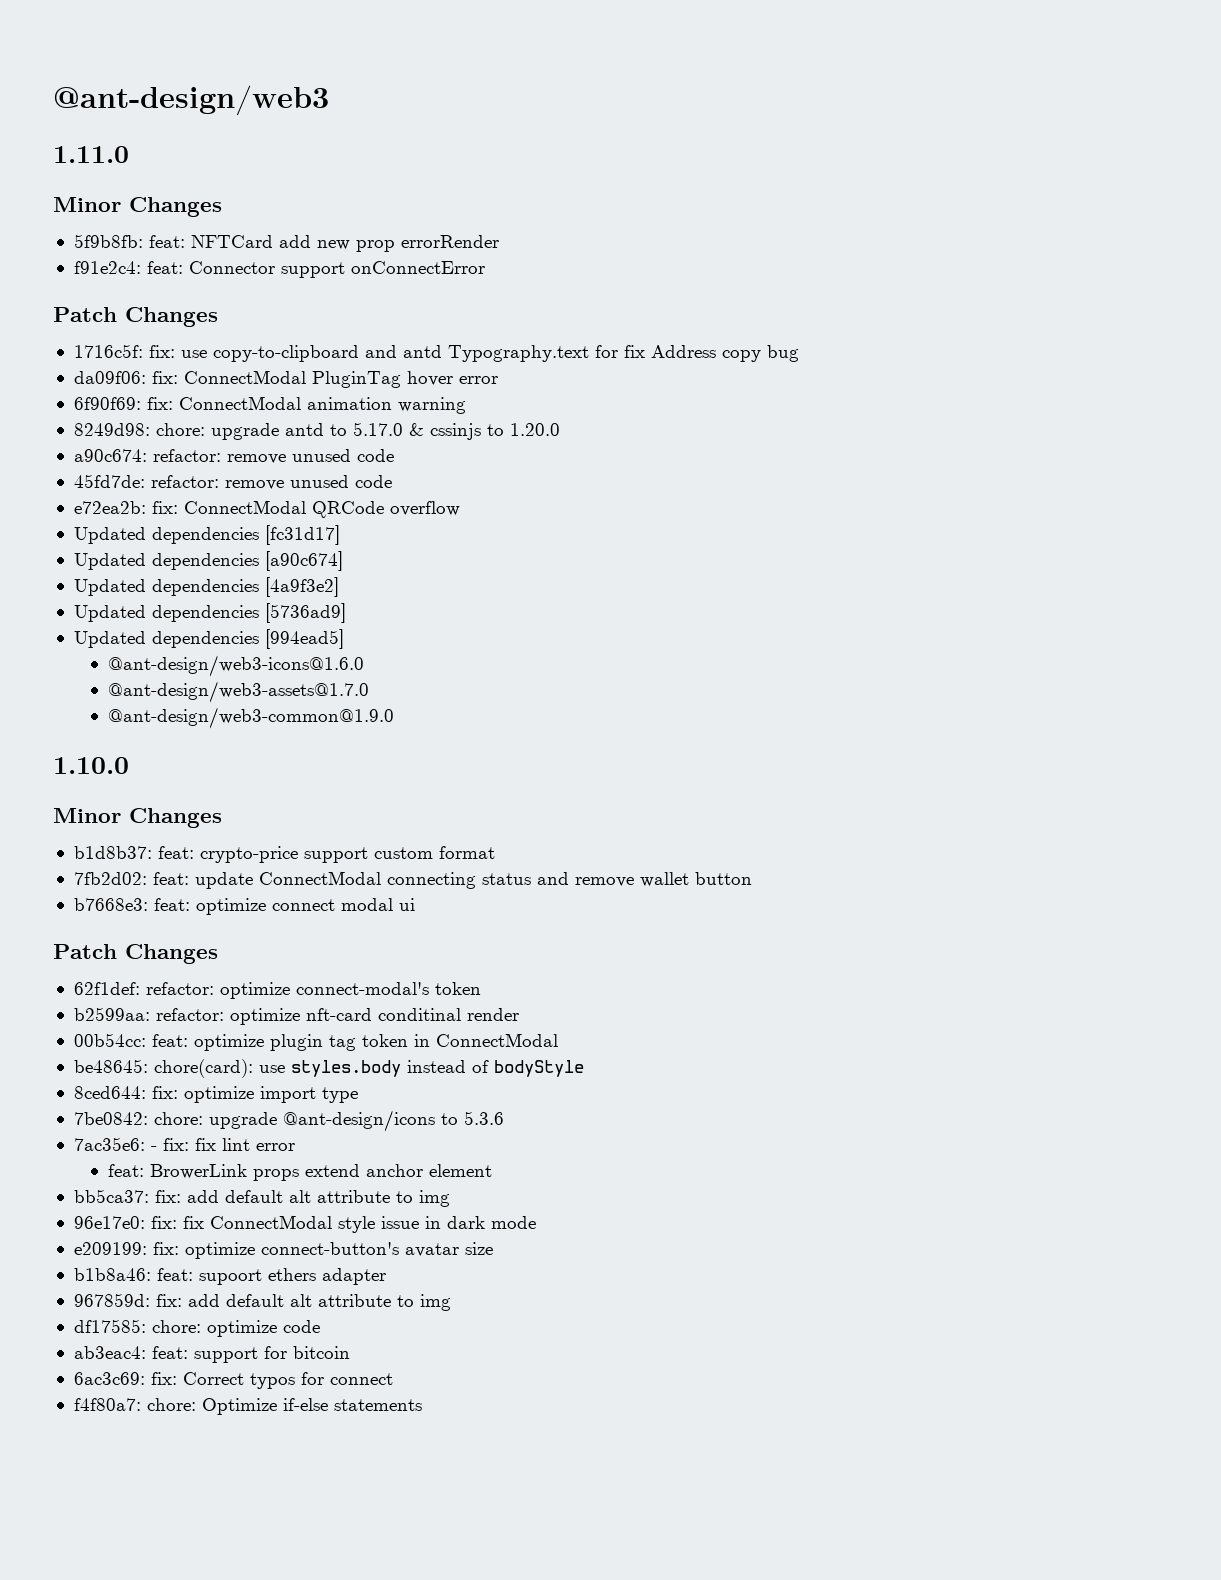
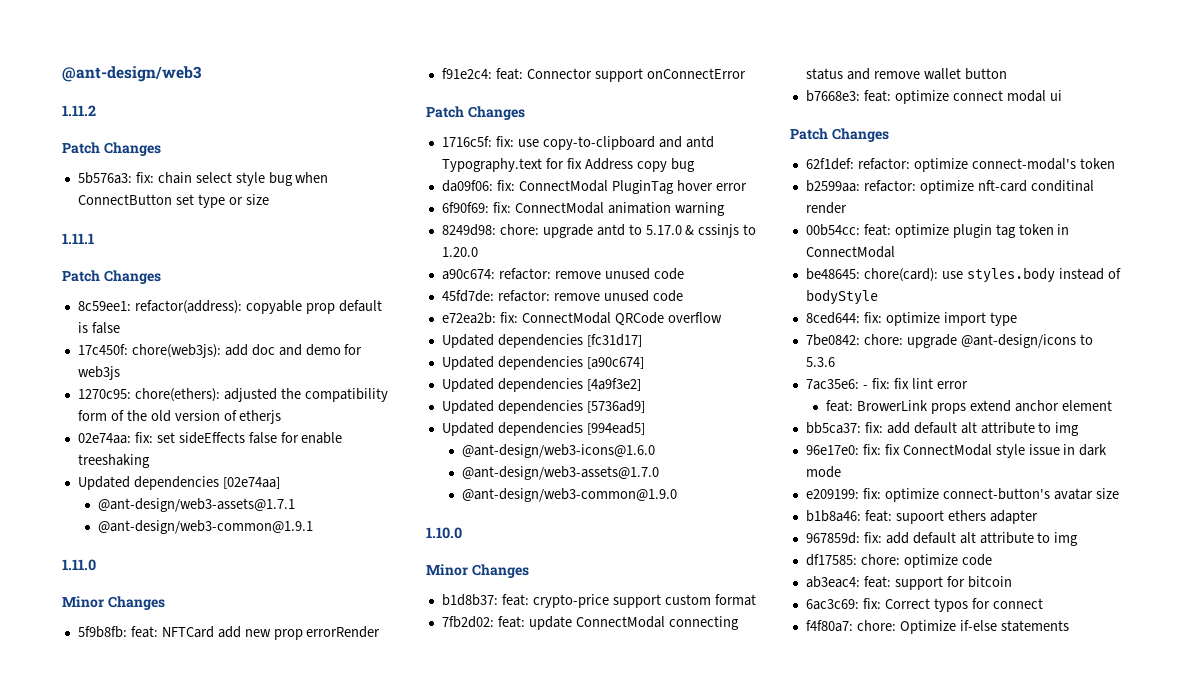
(329, 100) none -> [62,105,96,116] [62,142,161,156] [77,172,329,186] [77,194,269,208] [62,233,94,244] [62,270,161,284] [77,300,382,314] [77,322,120,334] [77,344,363,358] [77,366,120,380] [77,388,388,402] [77,410,282,424] [77,432,343,444] [77,454,150,468] [77,476,280,490] [98,498,296,512] [98,520,314,534] // 1.11.2 // Patch Changes // 5b576a3: fix: chain select style bug when ConnectButton set type or size // 1.11.1 // Patch Changes // 8c59ee1: refactor(address): copyable prop default is false // 17c450f: chore(web3js): add doc and demo for web3js // 1270c95: chore(ethers): adjusted the compatibility form of the old version of etherjs // 02e74aa: fix: set sideEffects false for enable treeshaking // Updated dependencies [02e74aa] // @ant-design/web3-assets@1.7.1 // @ant-design/web3-common@1.9.1

